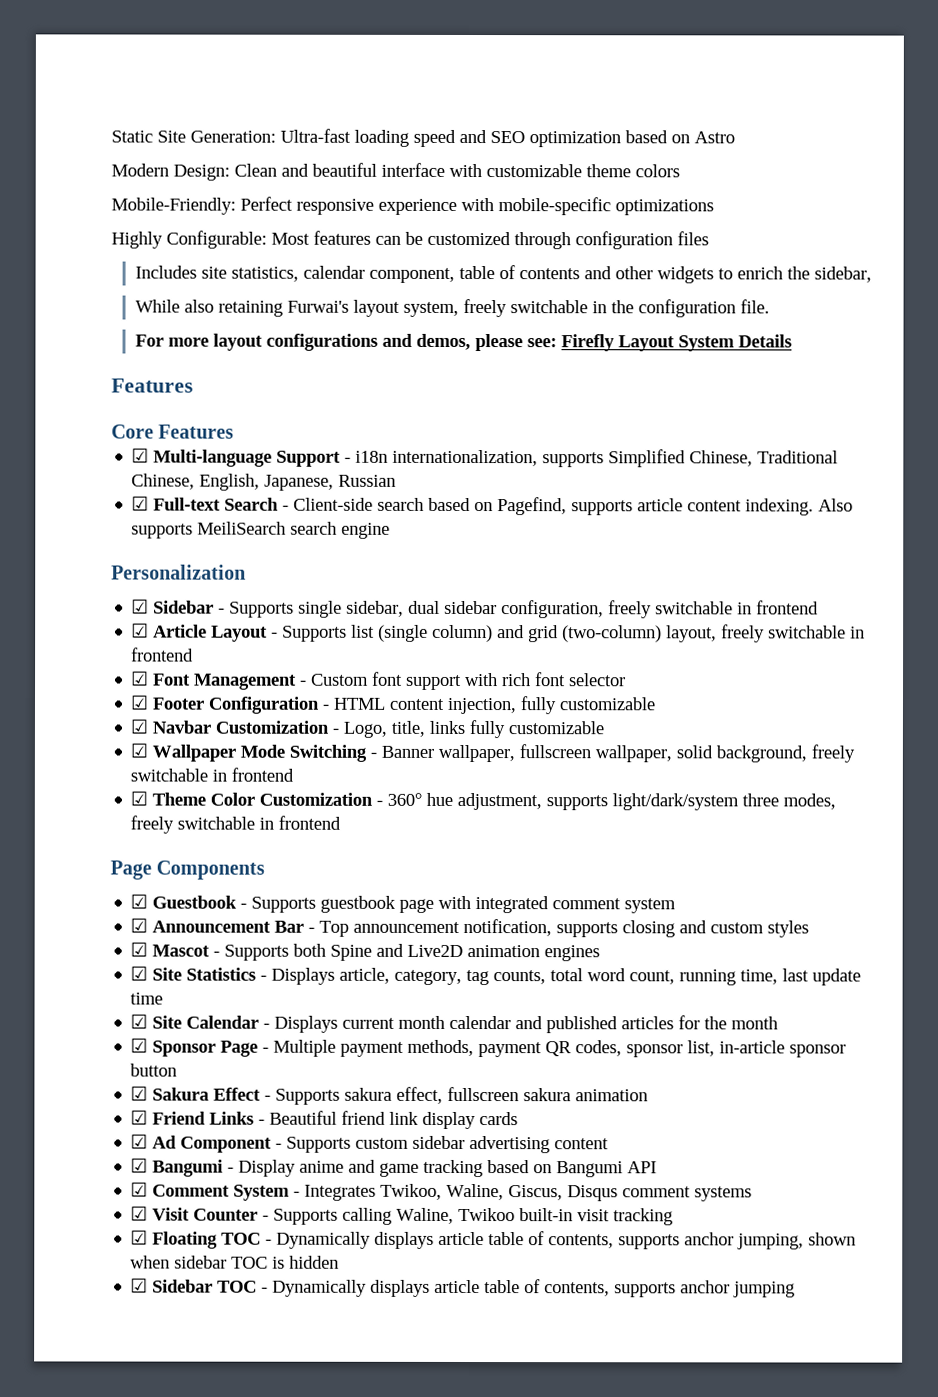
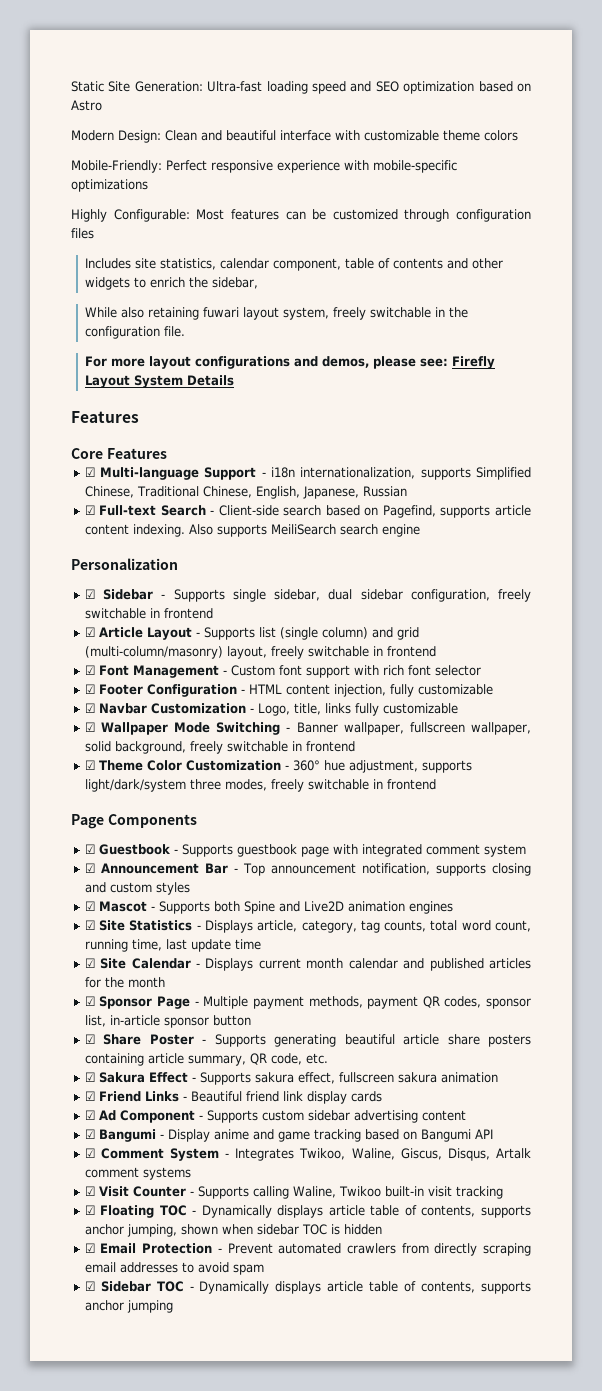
[287,300,350,313] Furwai's -> [202,307,239,318] fuwari
[562,625,663,643] (two-column) -> [84,646,223,659] (multi-column/masonry)
(178, 1070) none -> [84,1034,531,1047] [84,1053,328,1066] // ☑ Share Poster - Supports generating beautiful article share posters containing article summary, QR code, etc.
[567,1185,619,1202] Disqus -> [447,1148,531,1161] Disqus, Artalk
(340, 1262) none -> [84,1243,532,1256] [84,1262,264,1275] // ☑ Email Protection - Prevent automated crawlers from directly scraping email addresses to avoid spam

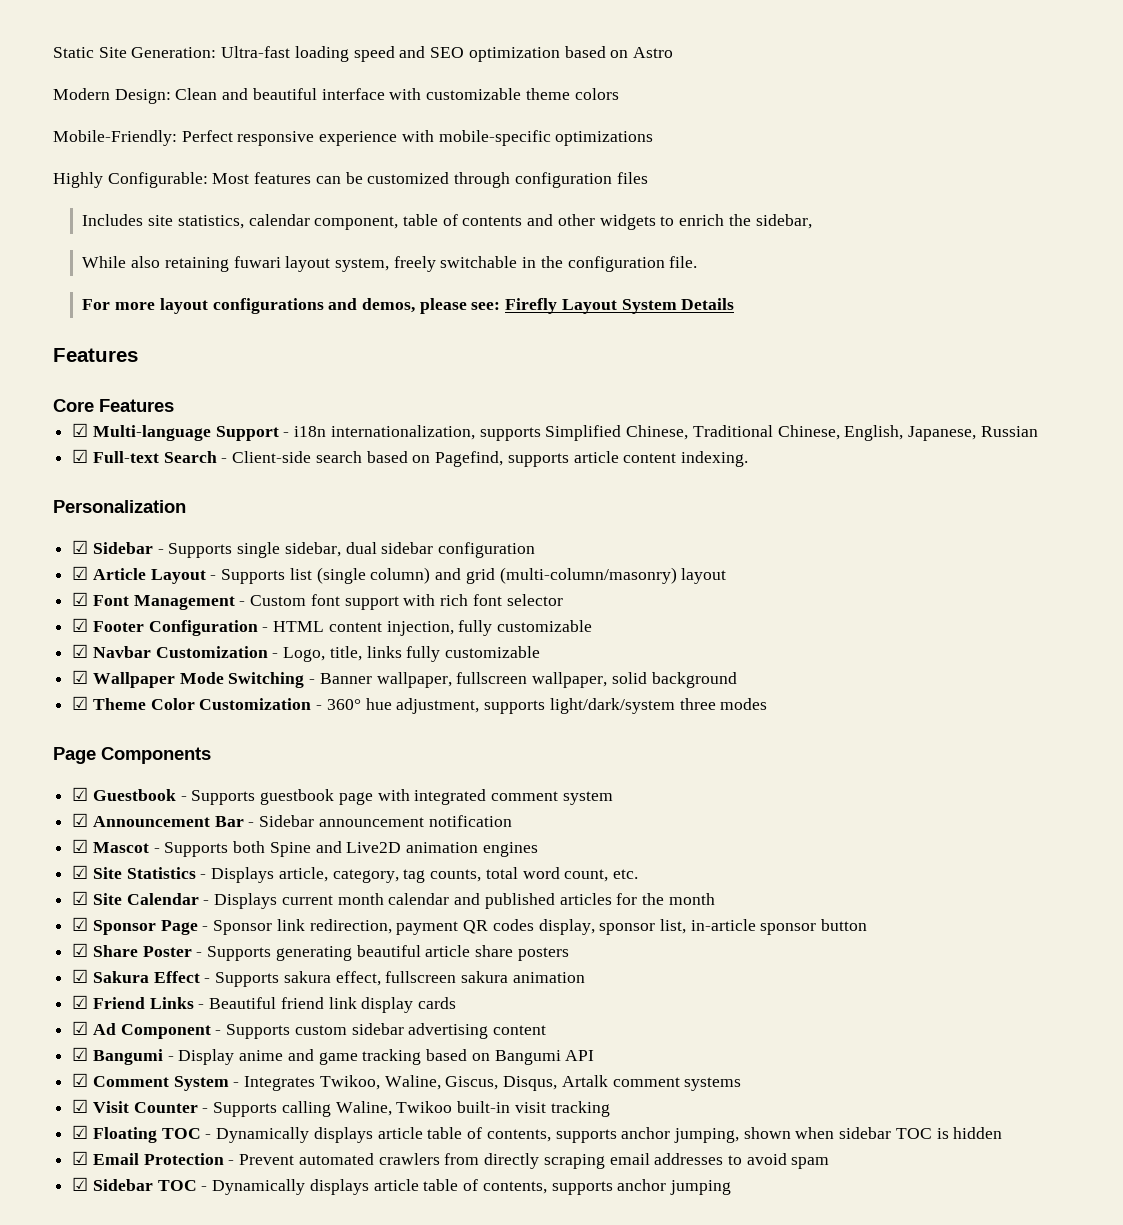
[188,524,420,537] Also supports MeiliSearch search engine -> (748, 459) none
[410,589,531,602] [84,608,213,619] configuration, freely switchable in frontend -> [438,542,536,558] configuration
[226,646,436,659] layout, freely switchable in frontend -> [681,568,727,584] layout
[114,741,355,754] background, freely switchable in frontend -> [651,672,737,688] background
[224,779,436,792] modes, freely switchable in frontend -> [720,698,768,710] modes
[242,863,531,876] [84,882,190,895] Top announcement notification, supports closing and custom styles -> [259,815,512,827] Sidebar announcement notification
[84,939,261,952] running time, last update time -> [612,869,638,879] etc.
[203,996,482,1009] Multiple payment methods, payment QR codes, -> [213,919,595,935] Sponsor link redirection, payment QR codes display,
[84,1053,328,1066] containing article summary, QR code, etc. -> (569, 954) none

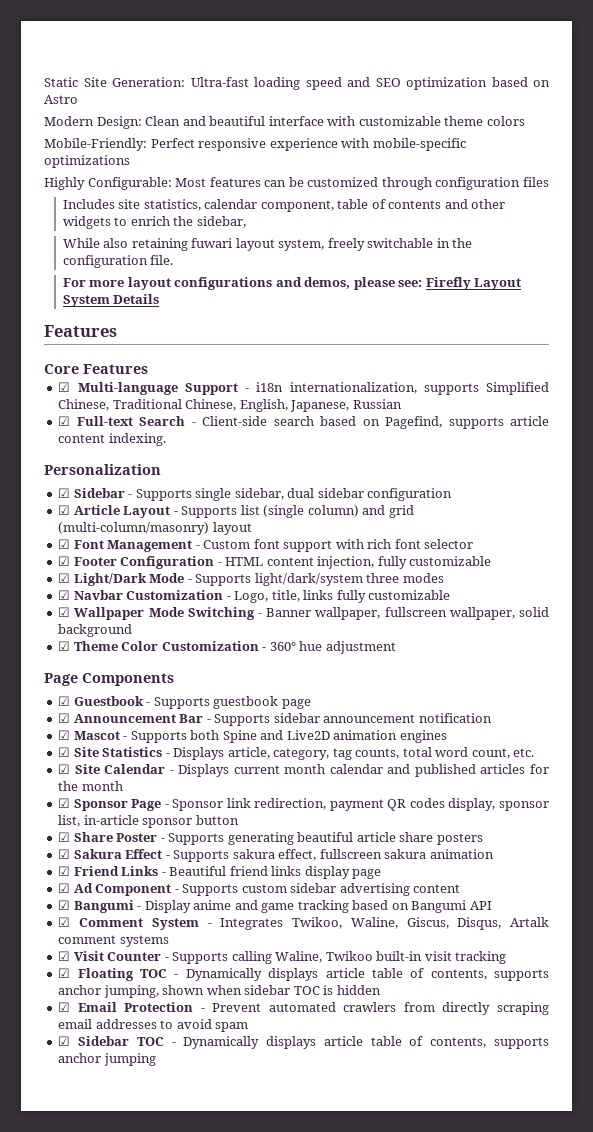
(593, 626) none -> [58,573,444,586] // ☑ Light/Dark Mode - Supports light/dark/system three modes
[396,698,768,714] adjustment, supports light/dark/system three modes -> [325,641,396,654] adjustment
[377,789,613,805] with integrated comment system -> (311, 704) none
[259,815,315,827] Sidebar -> [214,713,320,726] Supports sidebar
[328,997,457,1013] link display cards -> [271,866,382,879] links display page

